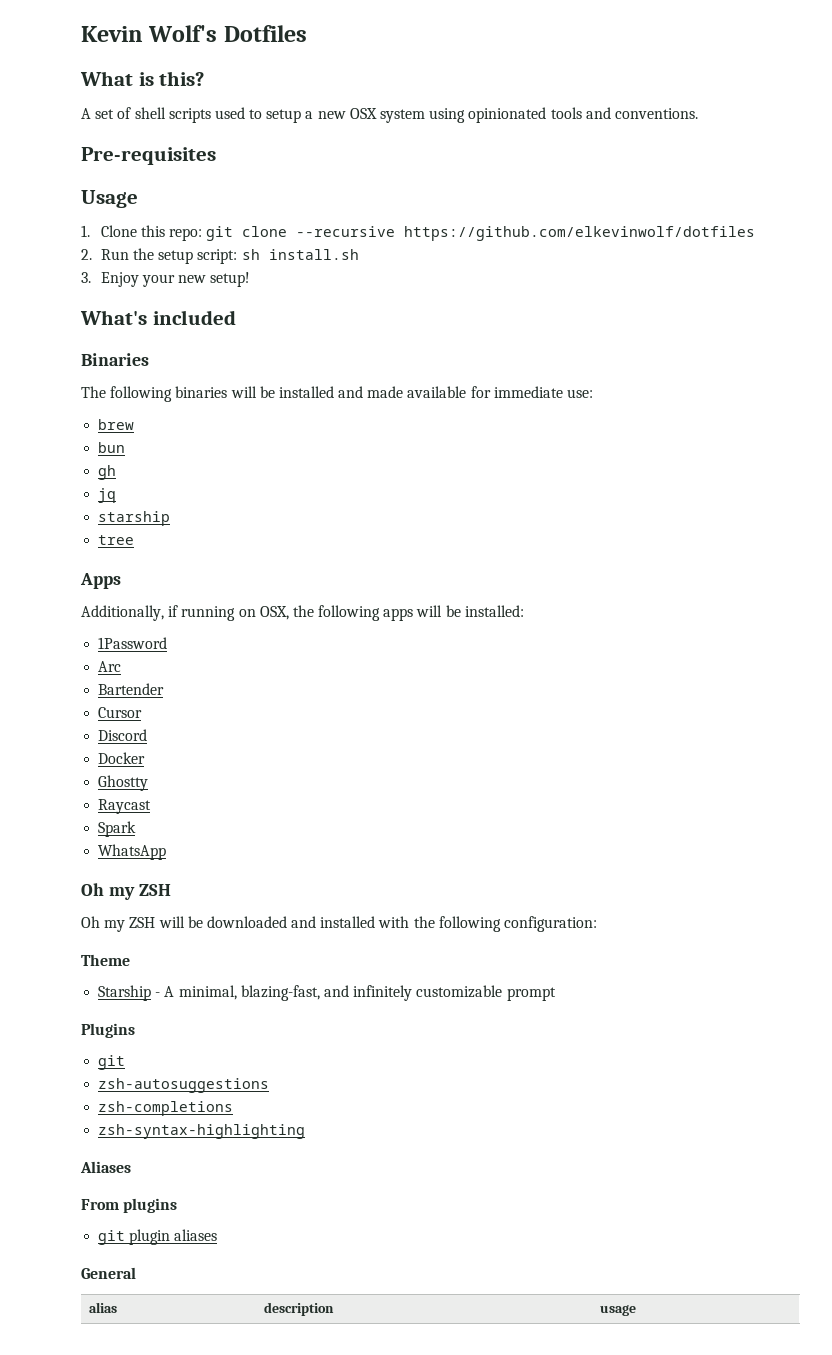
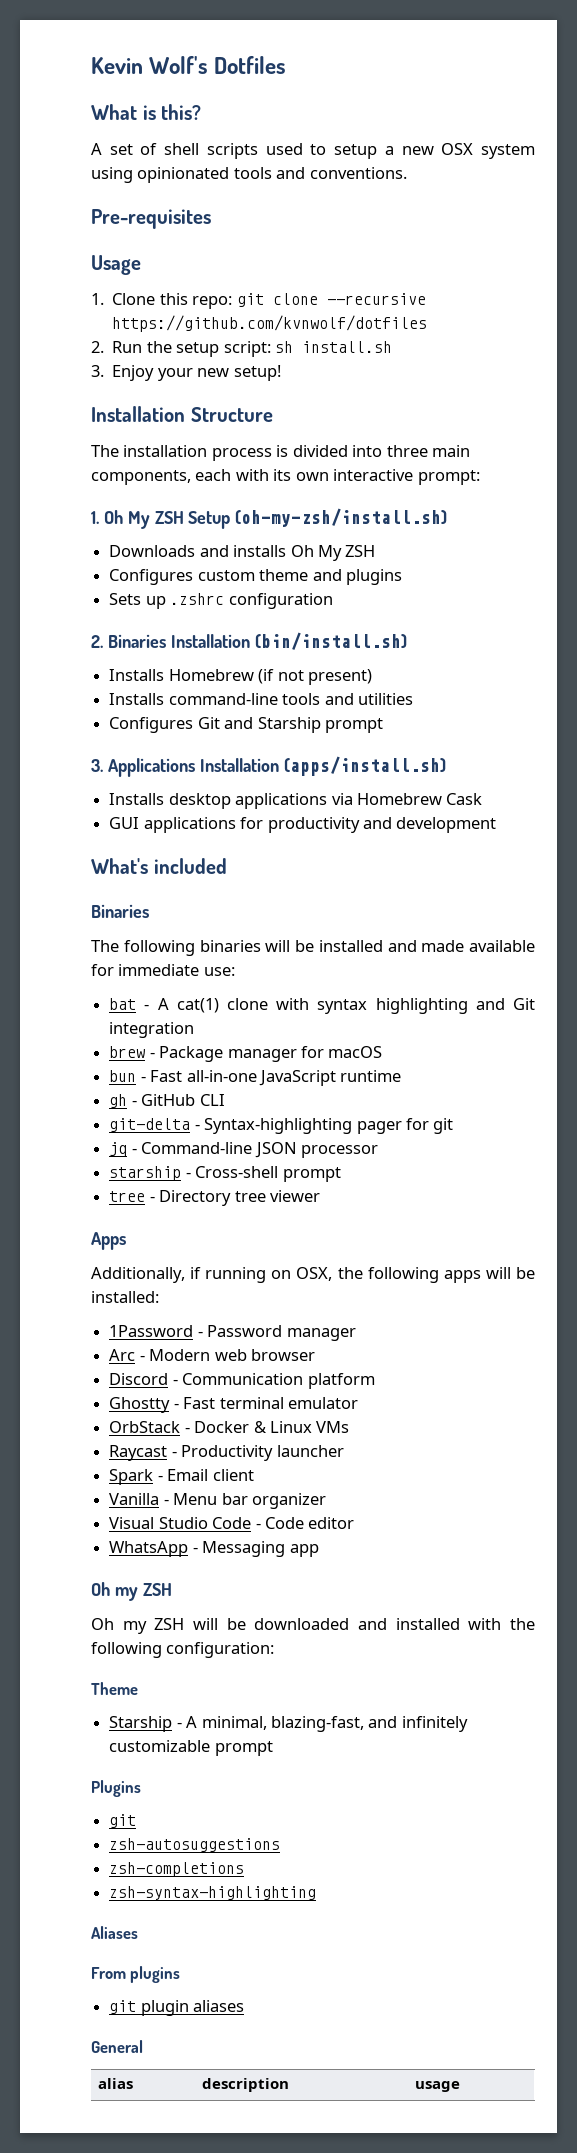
[404,226,756,241] https://github.com/elkevinwolf/dotfiles -> [112,315,428,332] https://github.com/kvnwolf/dotfiles
(251, 279) none -> [91,406,273,422] [91,445,471,461] [91,469,480,485] [91,508,448,529] [109,545,376,561] [109,569,402,585] [109,593,333,609] [91,632,407,650] [109,669,372,685] [109,693,413,705] [109,717,383,733] [91,756,446,777] [109,793,483,809] [109,817,497,833] // Installation Structure // The installation process is divided into three main components, each with its own interactive prompt: // 1. Oh My ZSH Setup (oh-my-zsh/install.sh) // Downloads and installs Oh My ZSH // Configures custom theme and plugins // Sets up .zshrc configuration // 2. Binaries Installation (bin/install.sh) // Installs Homebrew (if not present) // Installs command-line tools and utilities // Configures Git and Starship prompt // 3. Applications Installation (apps/install.sh) // Installs desktop applications via Homebrew Cask // GUI applications for productivity and development
[98,419,135,430] [98,442,126,453] [98,465,117,480] [98,488,117,503] [98,511,171,526] [98,535,135,545] brew // bun // gh // jq // starship // tree -> [109,998,535,1014] [109,1022,195,1038] [109,1046,383,1062] [109,1070,402,1086] [109,1094,225,1108] [109,1118,454,1134] [109,1142,378,1158] [109,1166,341,1182] [109,1190,320,1206] bat - A cat(1) clone with syntax highlighting and Git integration // brew - Package manager for macOS // bun - Fast all-in-one JavaScript runtime // gh - GitHub CLI // git-delta - Syntax-highlighting pager for git // jq - Command-line JSON processor // starship - Cross-shell prompt // tree - Directory tree viewer
[98,661,122,672] [98,683,165,695] [98,707,143,718] [98,729,148,741] [98,752,146,764] [98,775,149,791] [98,799,152,814] [98,821,137,837] [98,844,167,860] // Arc // Bartender // Cursor // Discord // Docker // Ghostty // Raycast // Spark // WhatsApp -> [197,1325,356,1341] [109,1349,315,1361] [109,1373,375,1389] [109,1397,358,1413] [109,1421,350,1433] [109,1445,344,1461] [109,1469,254,1485] [109,1493,326,1509] [109,1517,355,1529] [109,1541,319,1557] - Password manager // Arc - Modern web browser // Discord - Communication platform // Ghostty - Fast terminal emulator // OrbStack - Docker & Linux VMs // Raycast - Productivity launcher // Spark - Email client // Vanilla - Menu bar organizer // Visual Studio Code - Code editor // WhatsApp - Messaging app

